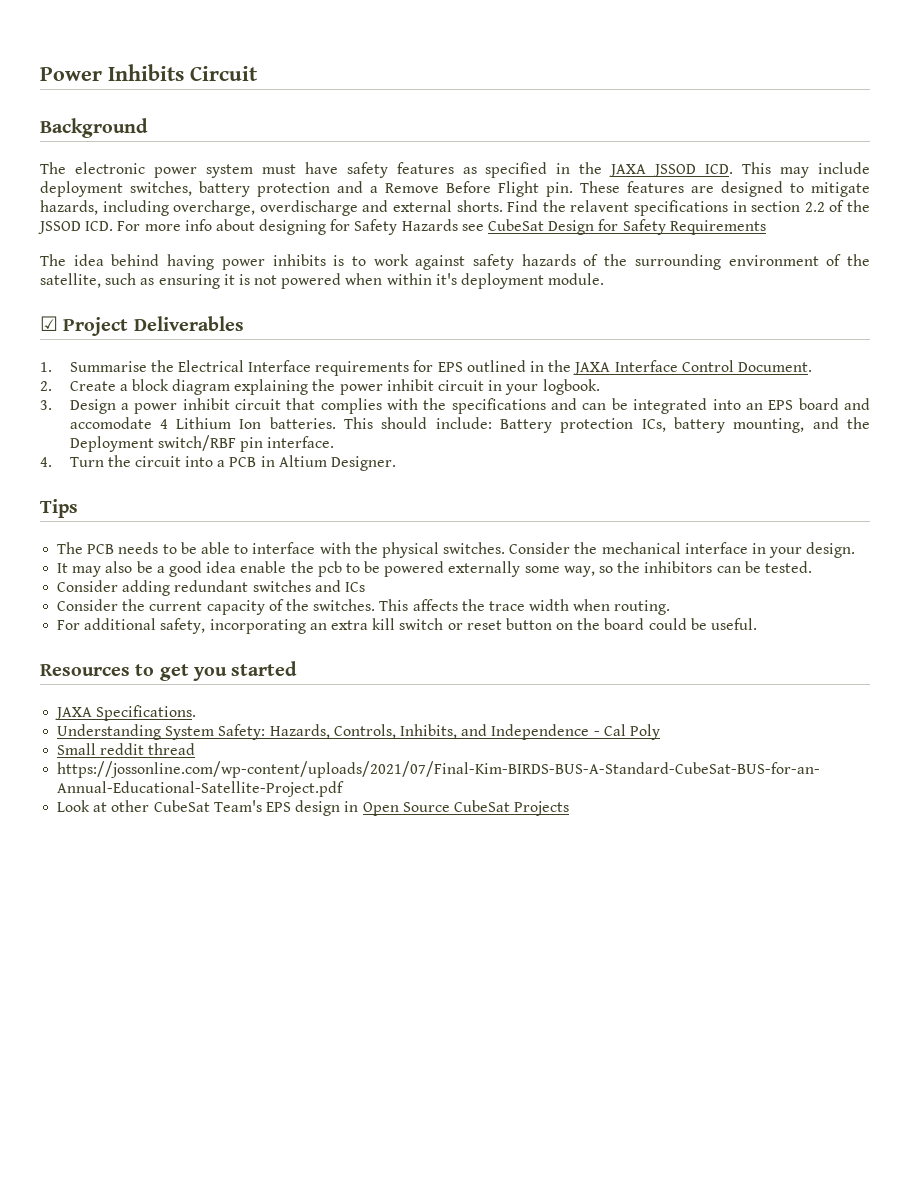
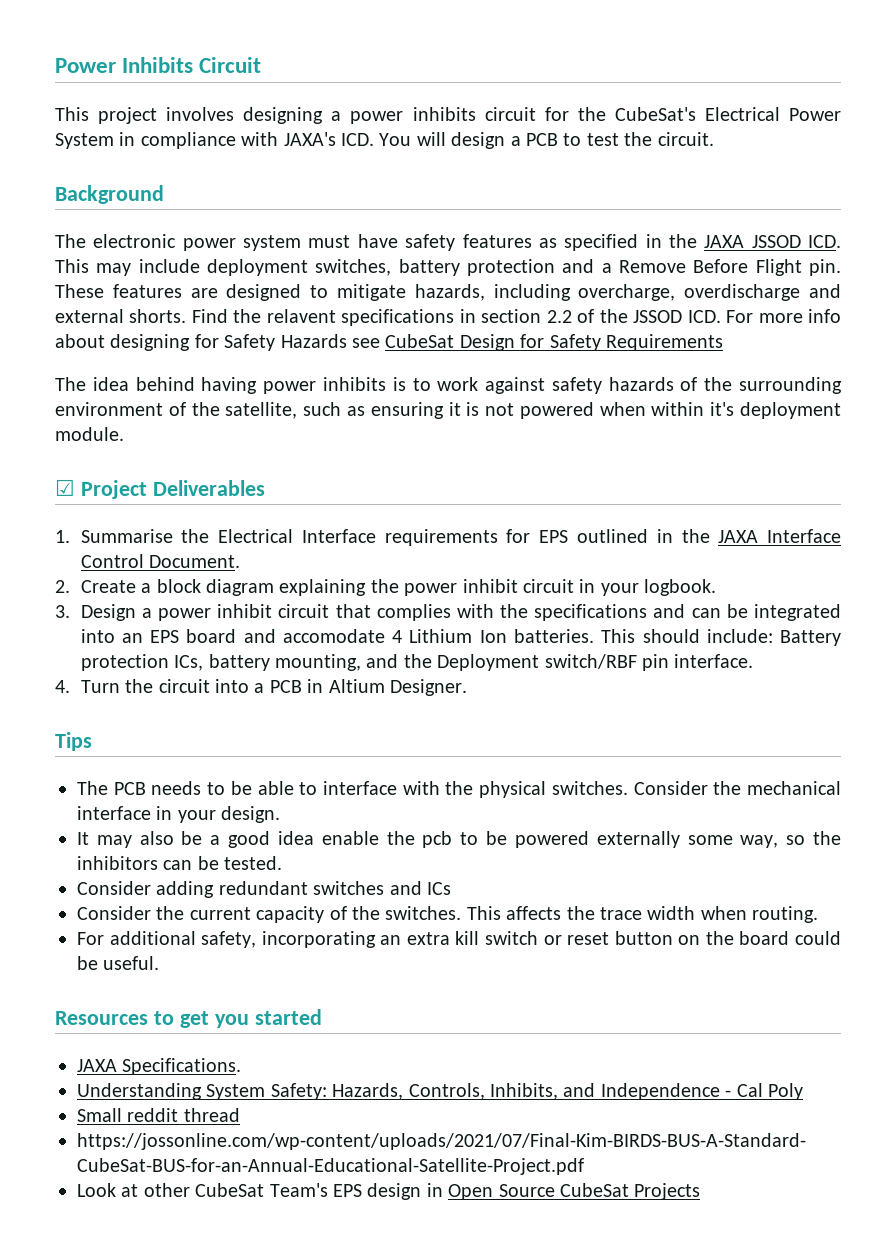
(258, 73) none -> [55,107,841,124] [55,132,714,149] // This project involves designing a power inhibits circuit for the CubeSat's Electrical Power System in compliance with JAXA's ICD. You will design a PCB to test the circuit.

